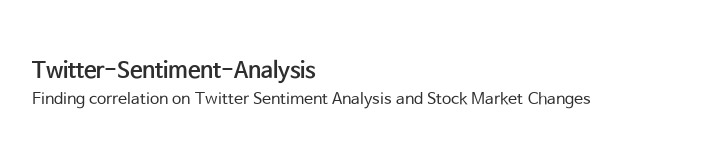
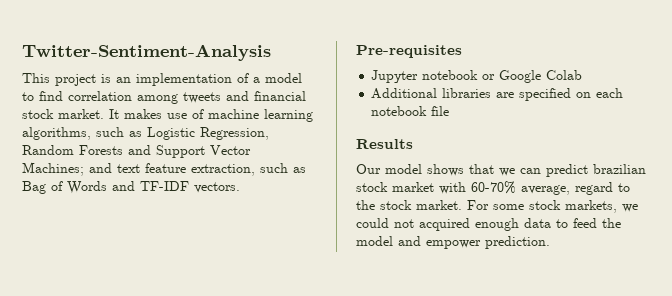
[32,92,591,109] Finding correlation on Twitter Sentiment Analysis and Stock Market Changes -> [22,73,302,86] [22,91,306,104] [22,109,313,122] [22,127,269,140] [22,145,251,158] [22,162,306,176] [22,181,240,194] [356,45,462,58] [371,70,583,83] [371,88,624,101] [371,106,450,116] [356,139,413,149] [356,164,646,177] [356,181,630,195] [356,200,638,213] [356,218,621,231] [356,236,550,249] This project is an implementation of a model to find correlation among tweets and financial stock market. It makes use of machine learning algorithms, such as Logistic Regression, Random Forests and Support Vector Machines; and text feature extraction, such as Bag of Words and TF-IDF vectors. // Pre-requisites // Jupyter notebook or Google Colab // Additional libraries are specified on each notebook file // Results // Our model shows that we can predict brazilian stock market with 60-70% average, regard to the stock market. For some stock markets, we could not acquired enough data to feed the model and empower prediction.

